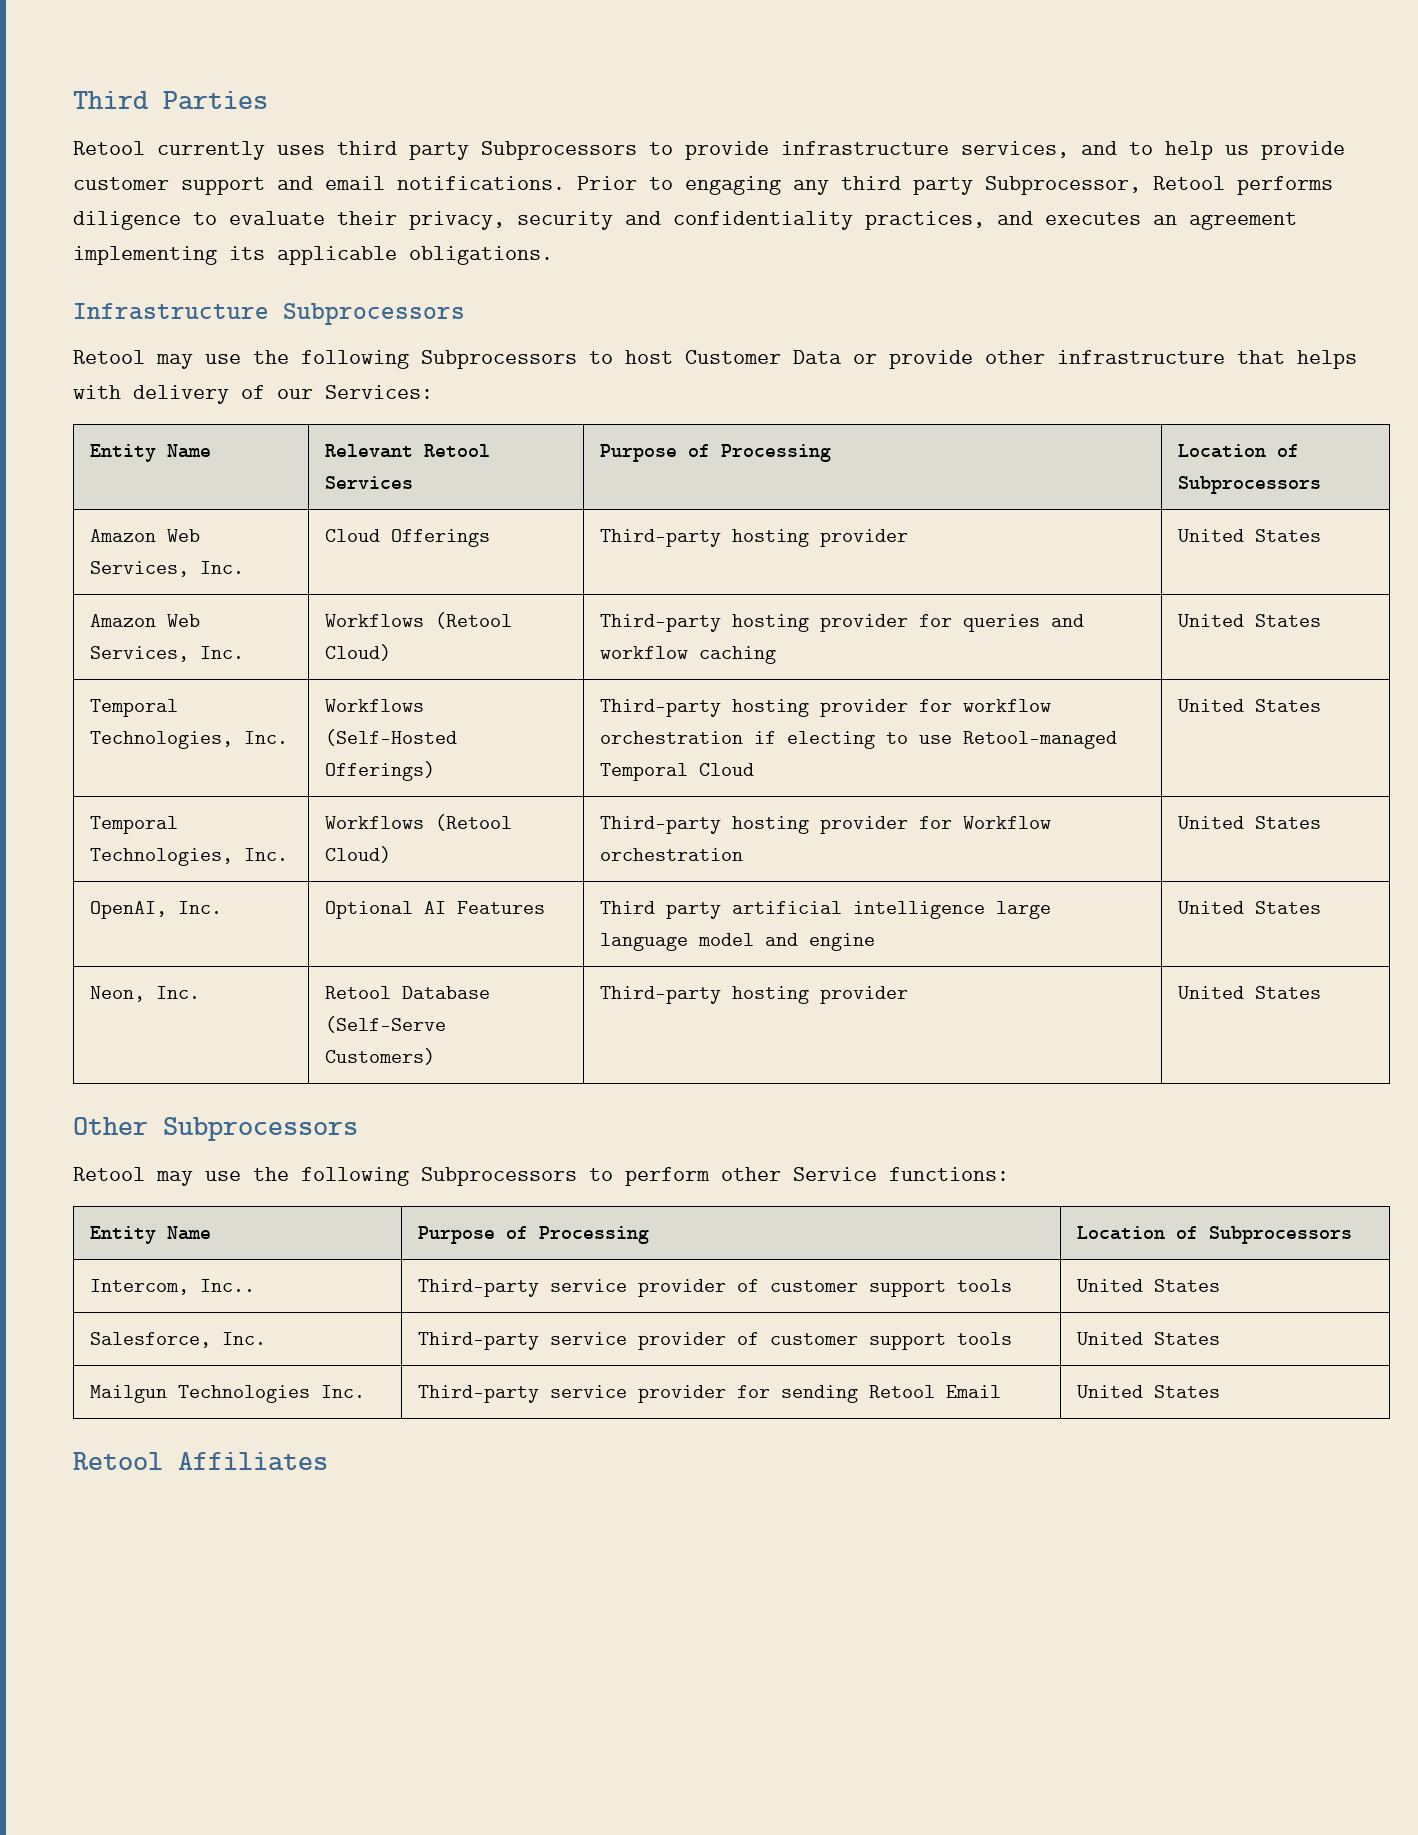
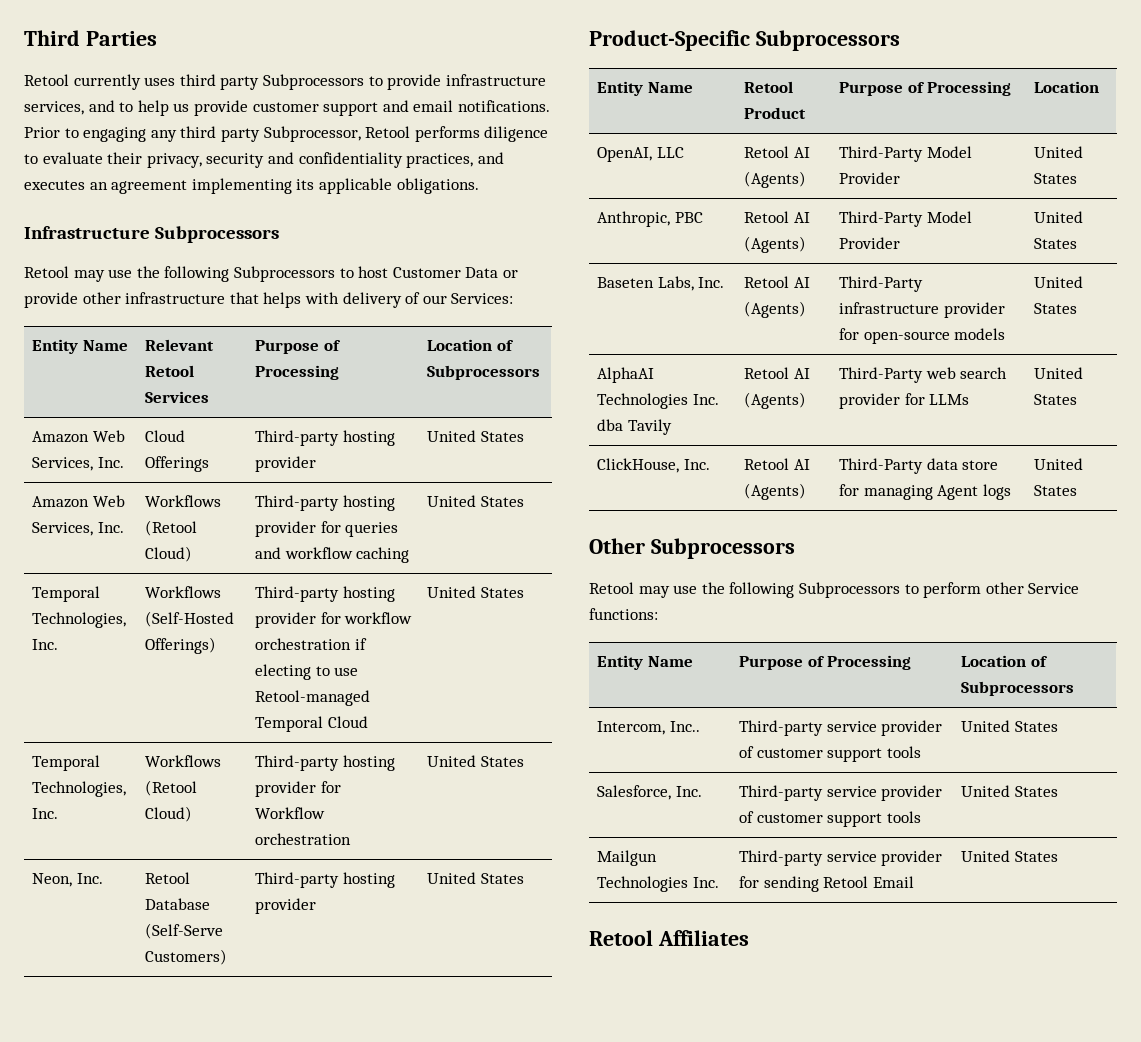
[90,901,223,919] [325,901,546,919] [600,901,1052,919] [600,933,876,951] [1178,901,1322,914] // OpenAI, Inc. | Optional AI Features | Third party artificial intelligence large language model and engine | United States -> (524, 761) none
(1322, 992) none -> [589,30,900,51] [596,81,693,96] [743,81,793,93] [743,107,806,119] [838,81,1012,96] [1033,81,1099,93] [596,147,684,162] [743,146,810,158] [743,171,806,188] [838,146,972,162] [838,172,900,184] [1033,146,1083,158] [1033,173,1077,184] [596,211,703,227] [743,211,810,223] [743,236,806,253] [838,211,972,227] [838,237,900,249] [1033,211,1083,223] [1033,238,1077,249] [596,276,725,291] [743,276,810,288] [743,301,806,318] [838,276,923,292] [838,302,1005,318] [838,328,1006,344] [1033,276,1083,288] [1033,303,1077,314] [596,367,654,383] [596,393,719,409] [596,419,672,435] [743,367,810,379] [743,392,806,409] [838,367,1008,383] [838,393,970,409] [1033,367,1083,379] [1033,394,1077,405] [596,458,710,473] [743,458,810,470] [743,483,806,500] [838,458,999,474] [838,484,1011,500] [1033,458,1083,470] [1033,485,1077,496] // Product-Specific Subprocessors // Entity Name | Retool Product | Purpose of Processing | Location // OpenAI, LLC | Retool AI (Agents) | Third-Party Model Provider | United States // Anthropic, PBC | Retool AI (Agents) | Third-Party Model Provider | United States // Baseten Labs, Inc. | Retool AI (Agents) | Third-Party infrastructure provider for open-source models | United States // AlphaAI Technologies Inc. dba Tavily | Retool AI (Agents) | Third-Party web search provider for LLMs | United States // ClickHouse, Inc. | Retool AI (Agents) | Third-Party data store for managing Agent logs | United States

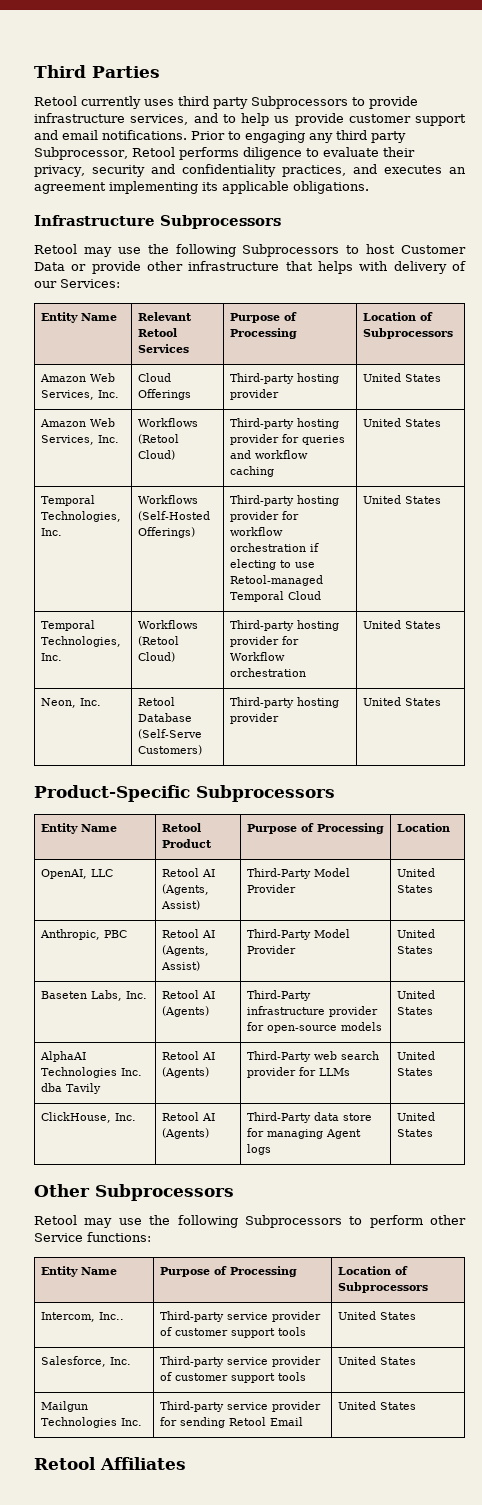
[743,171,806,188] (Agents) -> [161,884,209,895] [160,900,200,910] (Agents, Assist)
[743,236,806,253] (Agents) -> [161,945,209,956] [160,961,200,971] (Agents, Assist)

